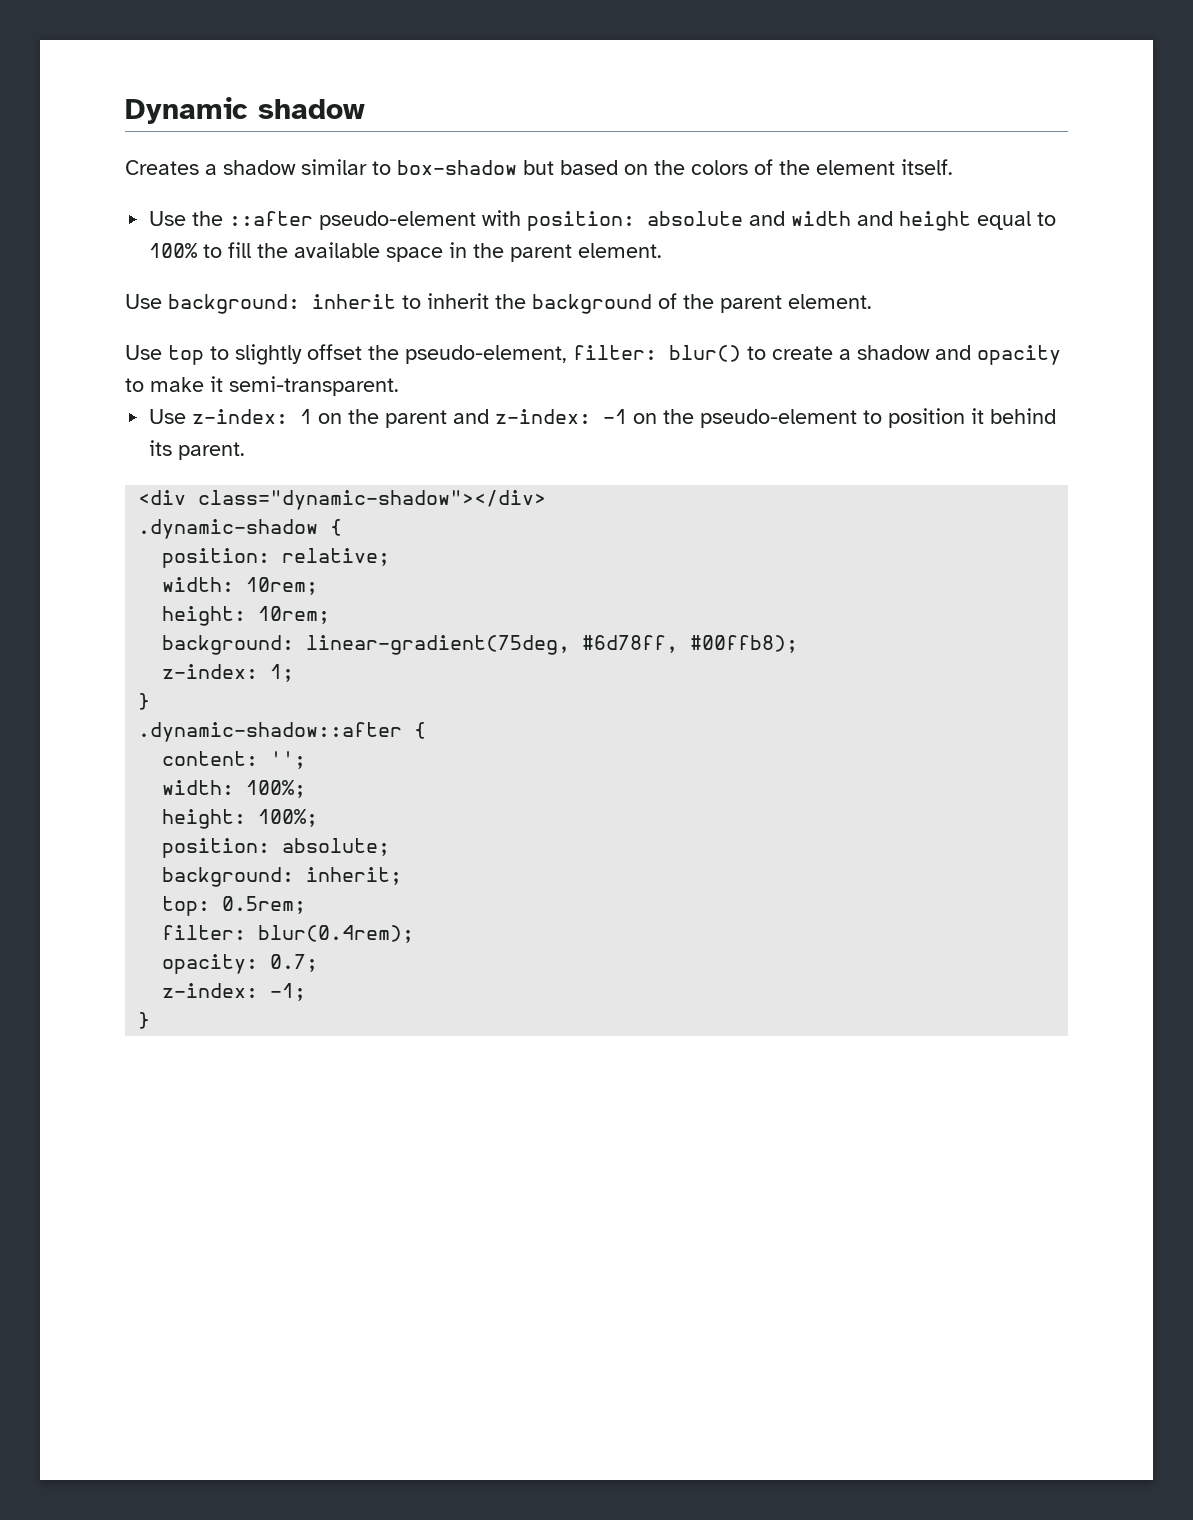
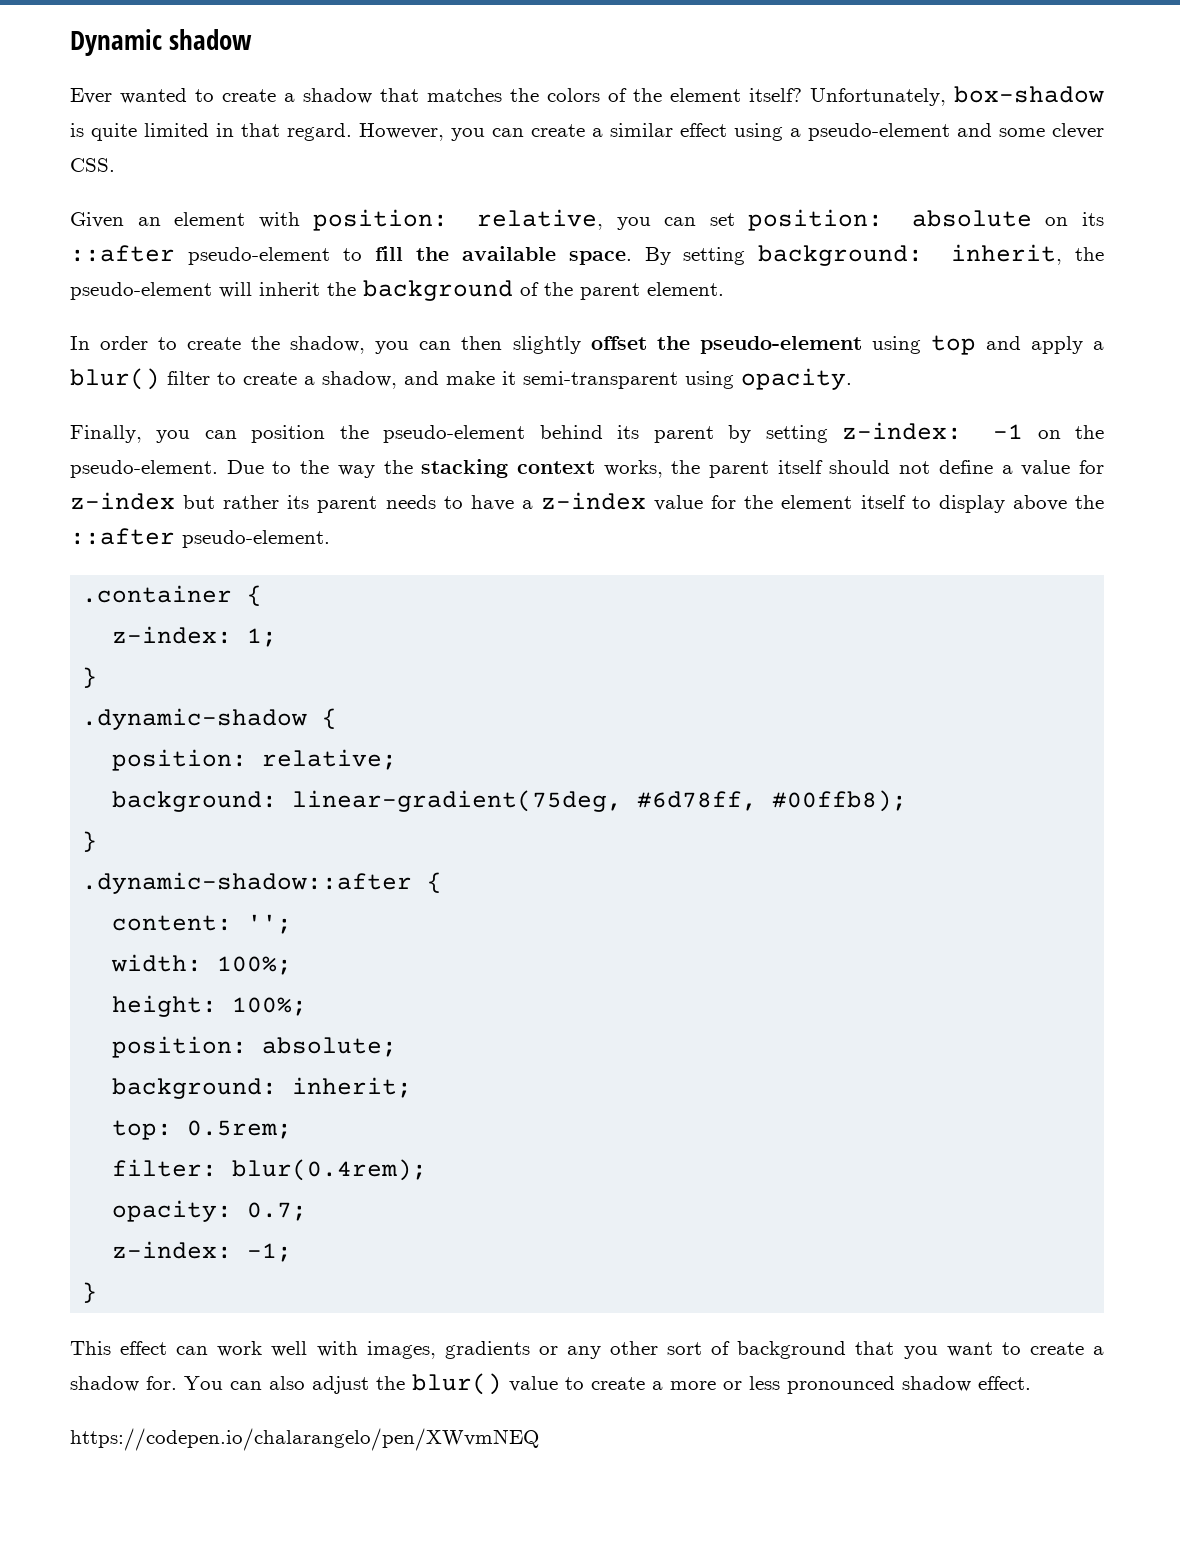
[125,159,648,175] Creates a shadow similar to box-shadow but based on -> [70,88,502,104] Ever wanted to create a shadow that matches
[901,159,953,175] [149,210,1057,231] [149,242,663,262] [125,294,421,314] itself. // Use the ::after pseudo-element with position: absolute and width and height equal to 100% to fill the available space in the parent element. // Use background: inherit to -> [749,86,1104,106] [70,123,1104,141] [70,158,115,172] [70,209,1104,231] [70,244,1104,266] [70,282,252,300] itself? Unfortunately, box-shadow is quite limited in that regard. However, you can create a similar effect using a pseudo-element and some clever CSS. // Given an element with position: relative, you can set position: absolute on its ::after pseudo-element to fill the available space. By setting background: inherit, the pseudo-element will
[125,344,1061,365] [125,376,399,396] [149,408,1057,428] [149,440,246,460] [138,490,547,510] Use top to slightly offset the pseudo-element, filter: blur() to create a shadow and opacity to make it semi-transparent. // Use z-index: 1 on the parent and z-index: -1 on the pseudo-element to position it behind its parent. // <div class="dynamic-shadow"></div> -> [70,335,1104,355] [70,368,852,390] [70,422,1104,443] [70,459,1105,478] [70,492,1104,513] [70,528,330,548] [82,585,263,606] [112,626,278,647] [82,667,98,688] In order to create the shadow, you can then slightly offset the pseudo-element using top and apply a blur() filter to create a shadow, and make it semi-transparent using opacity. // Finally, you can position the pseudo-element behind its parent by setting z-index: -1 on the pseudo-element. Due to the way the stacking context works, the parent itself should not define a value for z-index but rather its parent needs to have a z-index value for the element itself to display above the ::after pseudo-element. // .container { // z-index: 1; // }
[162,577,319,595] [162,606,331,626] // width: 10rem; // height: 10rem; -> (398, 759) none
[162,664,295,682] // z-index: 1; -> (908, 801) none
(151, 1020) none -> [70,1341,1104,1359] [70,1373,1031,1395] [70,1428,539,1451] // This effect can work well with images, gradients or any other sort of background that you want to create a shadow for. You can also adjust the blur() value to create a more or less pronounced shadow effect. // https://codepen.io/chalarangelo/pen/XWvmNEQ

